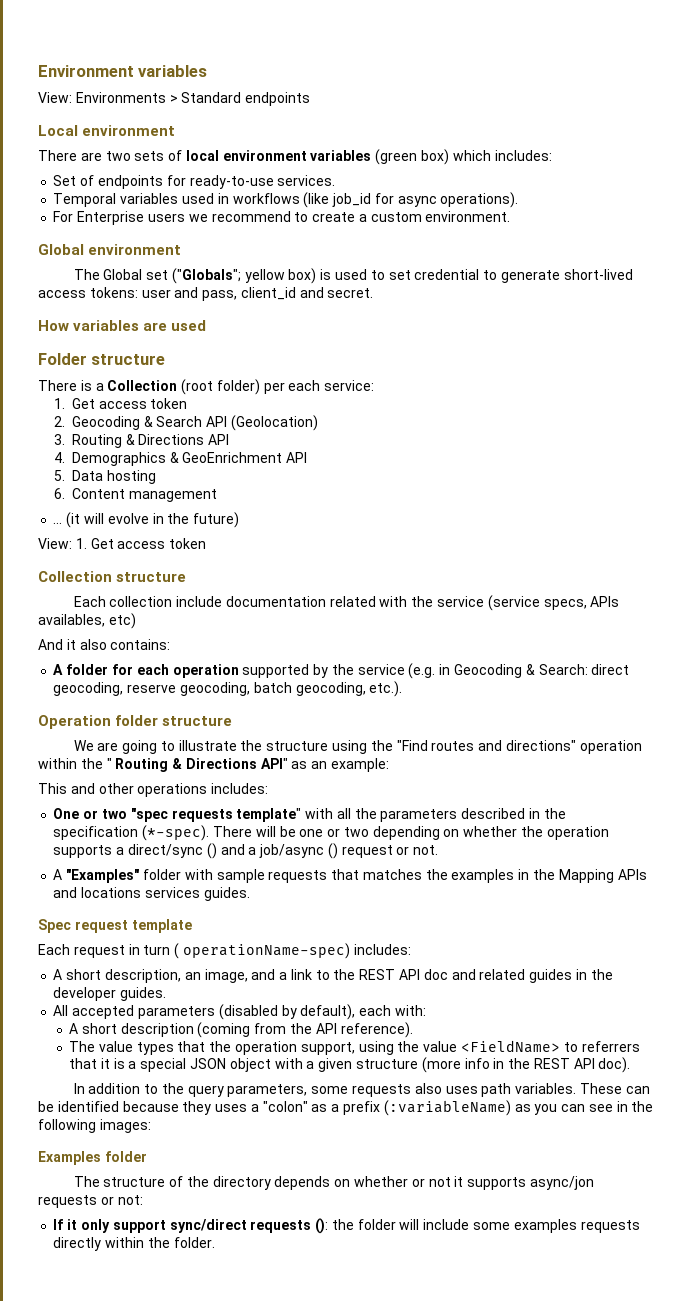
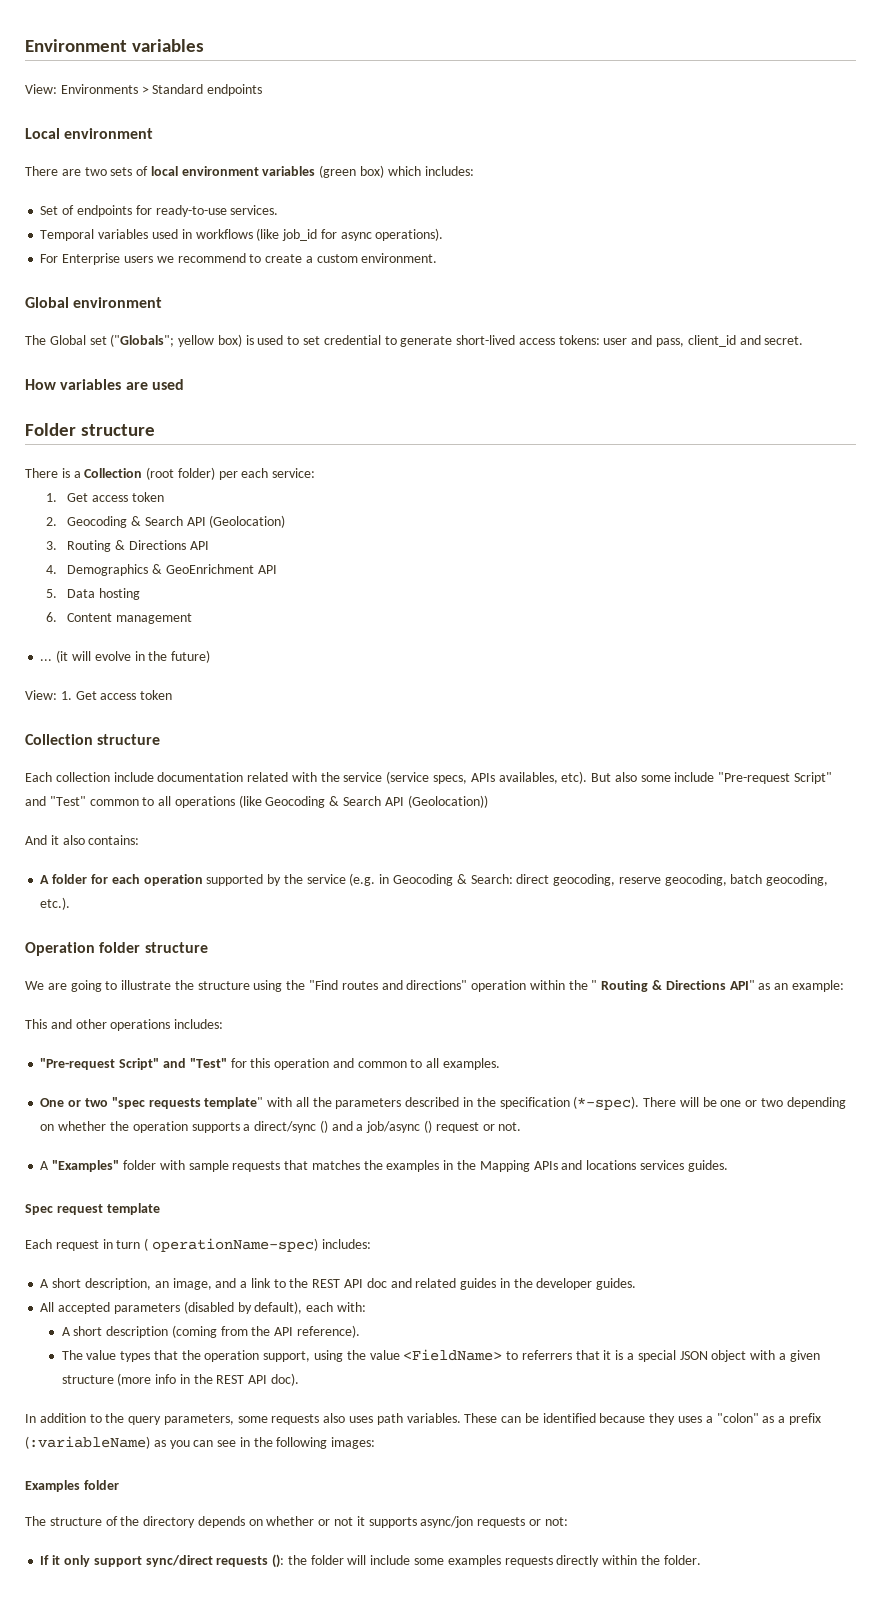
[108,613,136,629] etc) -> [561,771,833,784] [25,795,488,808] etc). But also some include "Pre-request Script" and "Test" common to all operations (like Geocoding & Search API (Geolocation))
(269, 788) none -> [40,1058,500,1070] // "Pre-request Script" and "Test" for this operation and common to all examples.

